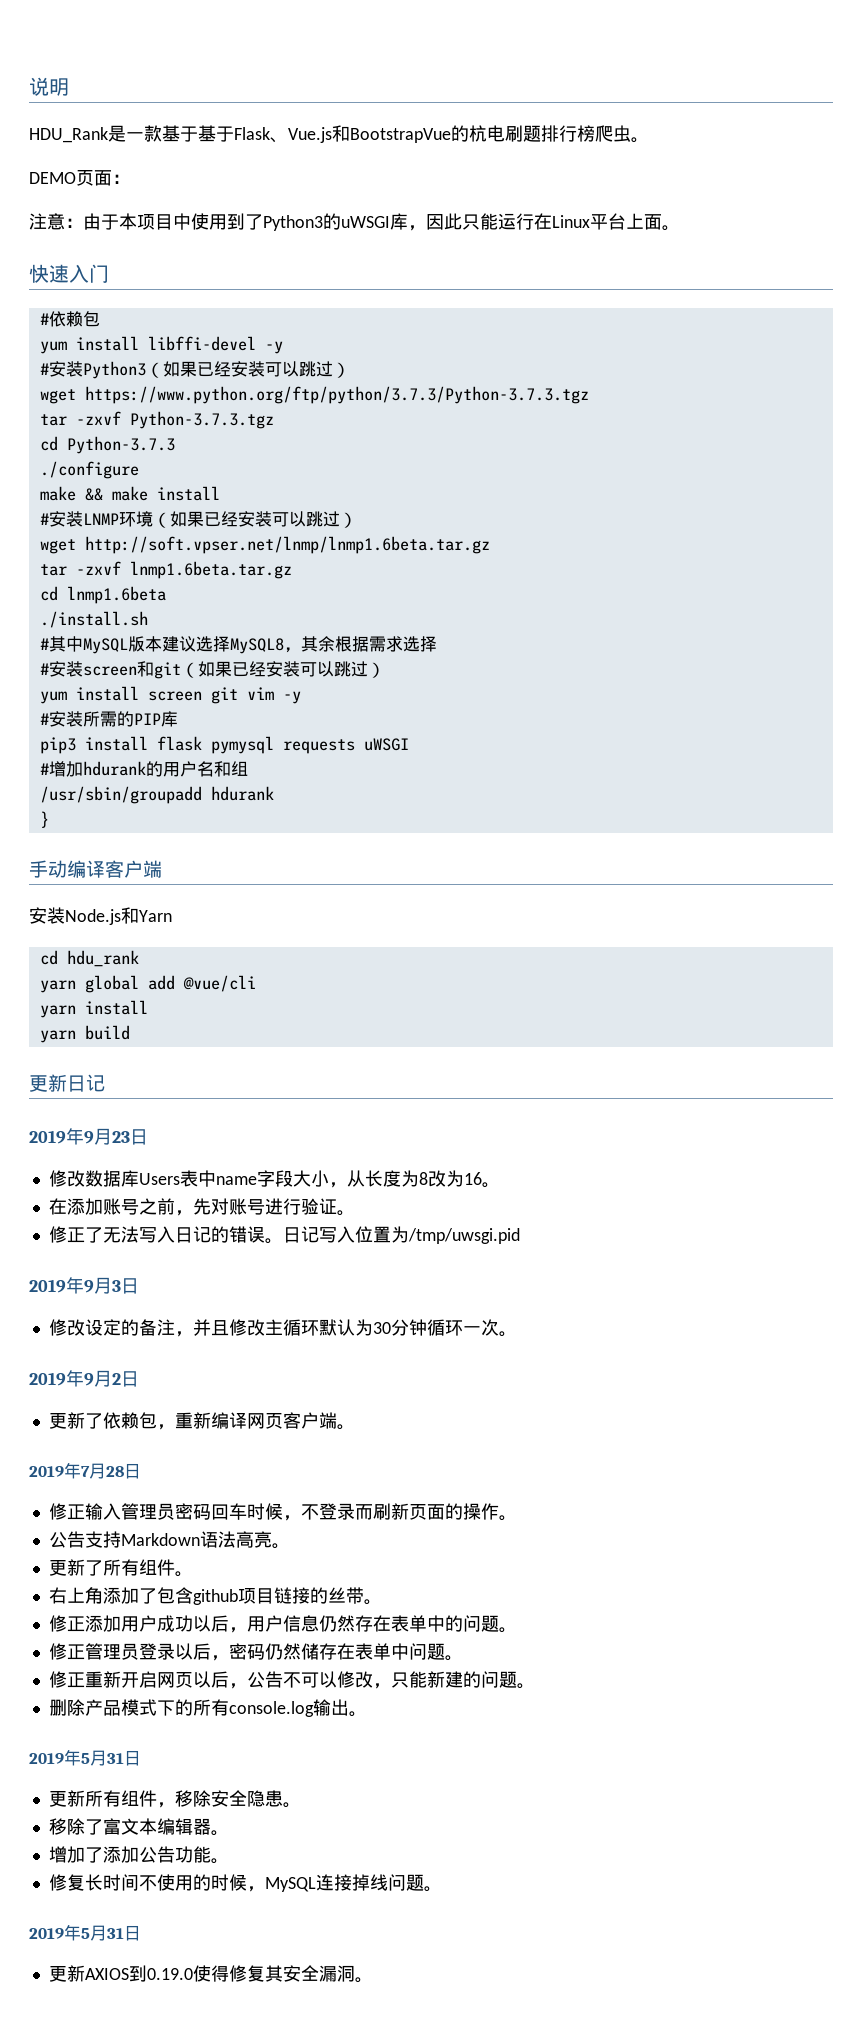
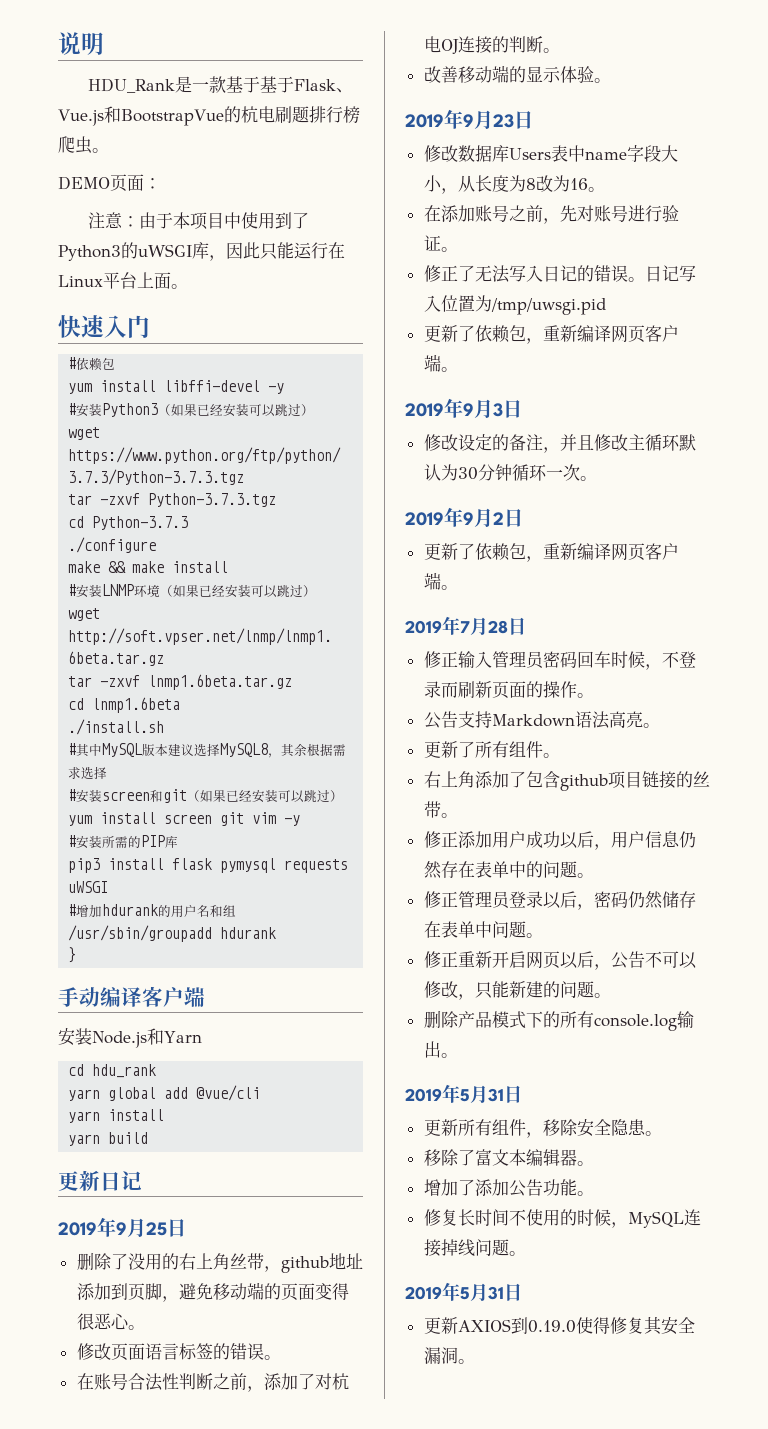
(105, 1083) none -> [58,1217,186,1238] [76,1252,363,1273] [76,1282,349,1302] [76,1313,145,1330] [76,1343,281,1361] [76,1373,349,1392] [423,36,560,54] [423,65,611,83] // 2019年9月25日 // 删除了没用的右上角丝带，github地址添加到页脚，避免移动端的页面变得很恶心。 // 修改页面语言标签的错误。 // 在账号合法性判断之前，添加了对杭电OJ连接的判断。 // 改善移动端的显示体验。
(520, 1236) none -> [423,325,679,344] [423,354,458,372] // 更新了依赖包，重新编译网页客户端。

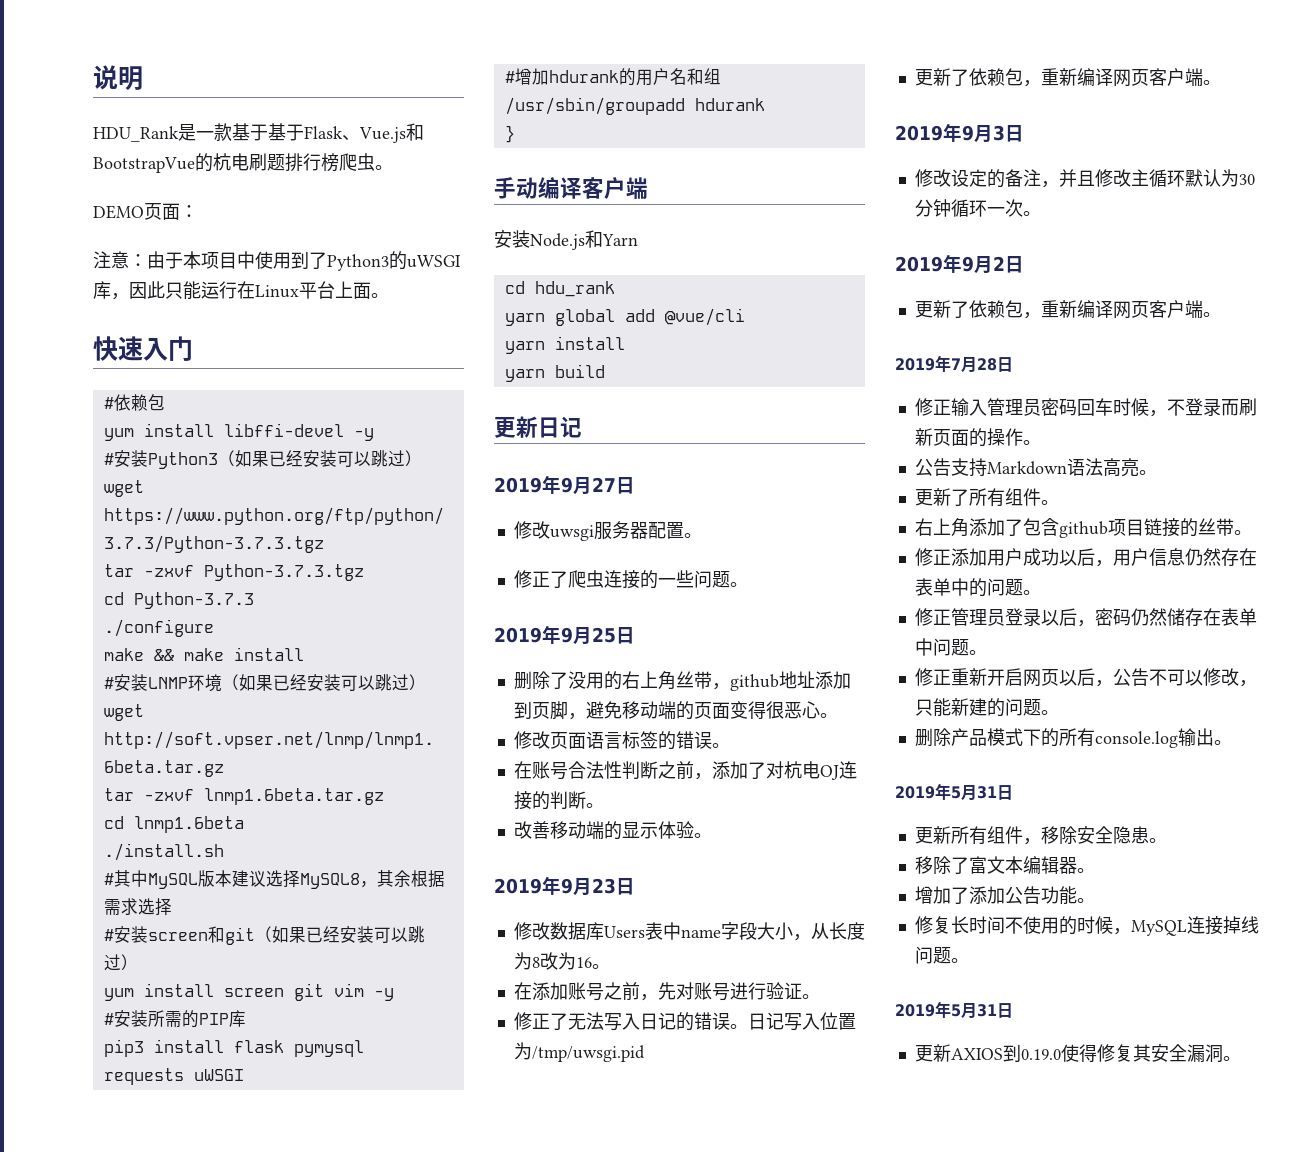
(142, 1181) none -> [494,475,635,495] [513,521,702,541] [513,570,748,589] // 2019年9月27日 // 修改uwsgi服务器配置。 // 修正了爬虫连接的一些问题。

